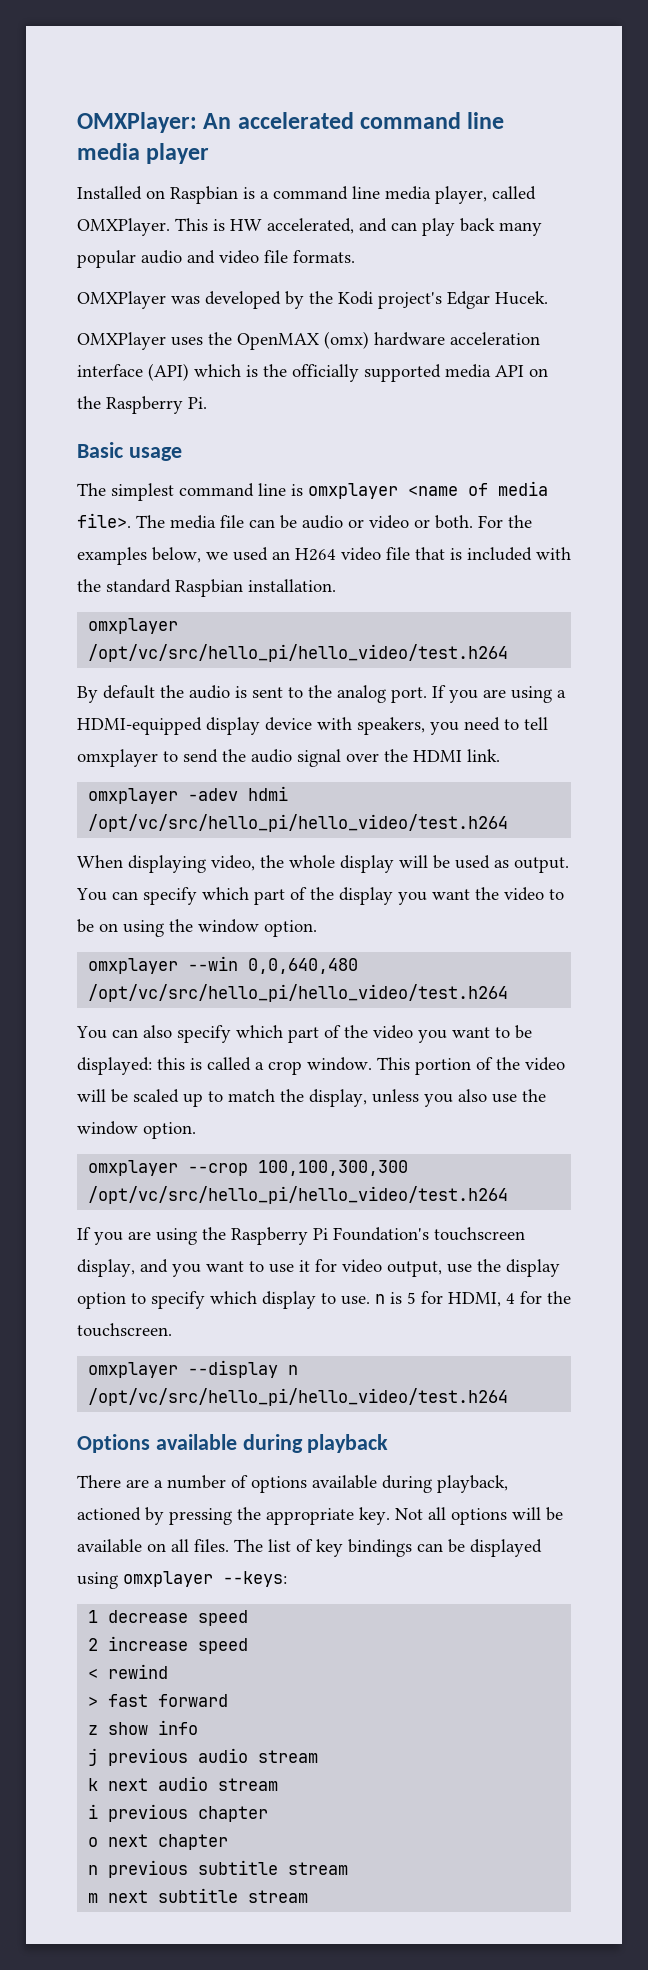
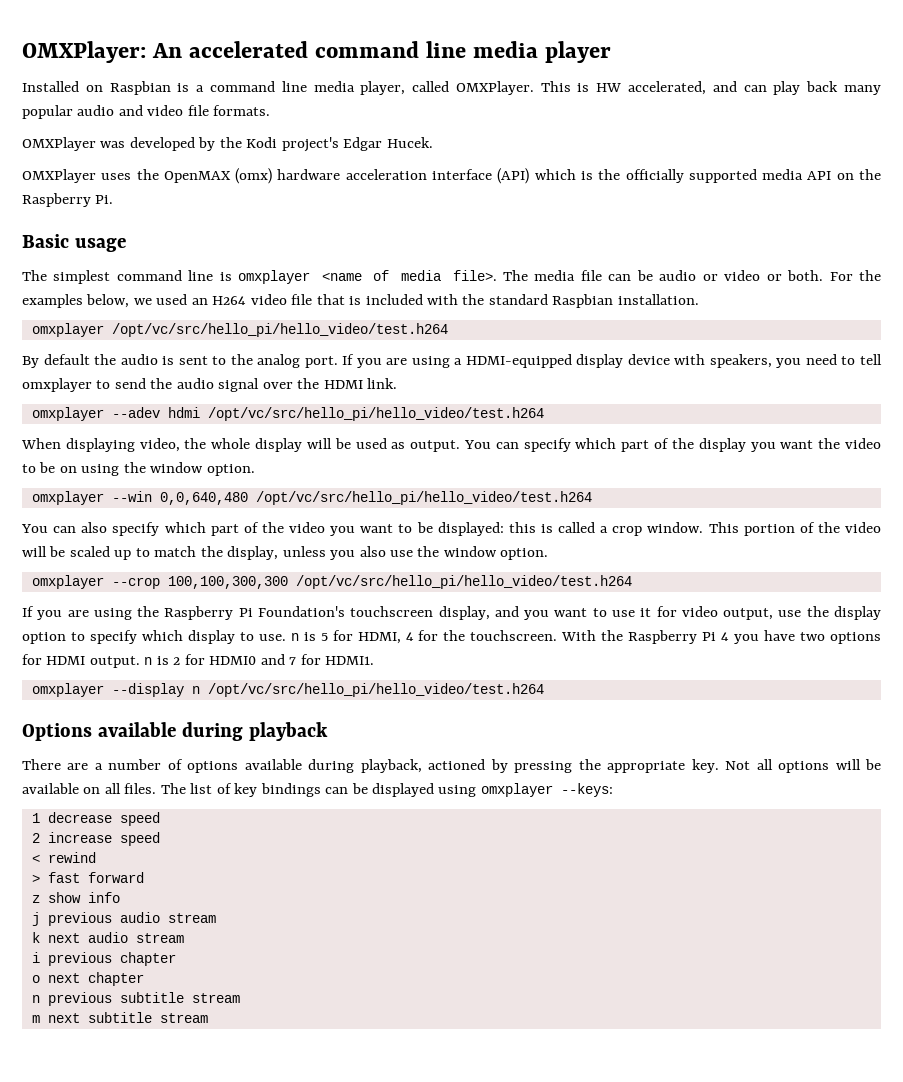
[188,788,239,801] -adev -> [111,407,160,418] --adev
(172, 1330) none -> [561,630,882,644] [22,654,375,668] With the Raspberry Pi 4 you have two options for HDMI output. n is 2 for HDMI0 and 7 for HDMI1.

